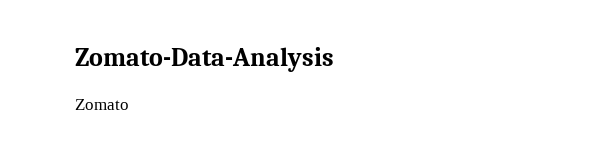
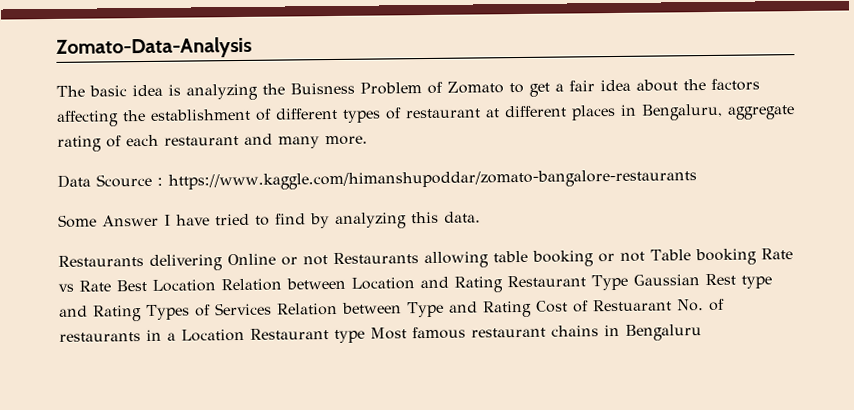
[75,99,129,110] Zomato -> [56,78,760,101] [56,103,795,127] [57,133,368,152] [57,169,697,191] [58,211,481,229] [58,248,793,271] [58,273,772,293] [59,298,725,322] [59,324,702,343] The basic idea is analyzing the Buisness Problem of Zomato to get a fair idea about the factors affecting the establishment of different types of restaurant at different places in Bengaluru, aggregate rating of each restaurant and many more. // Data Scource : https://www.kaggle.com/himanshupoddar/zomato-bangalore-restaurants // Some Answer I have tried to find by analyzing this data. // Restaurants delivering Online or not Restaurants allowing table booking or not Table booking Rate vs Rate Best Location Relation between Location and Rating Restaurant Type Gaussian Rest type and Rating Types of Services Relation between Type and Rating Cost of Restuarant No. of restaurants in a Location Restaurant type Most famous restaurant chains in Bengaluru

